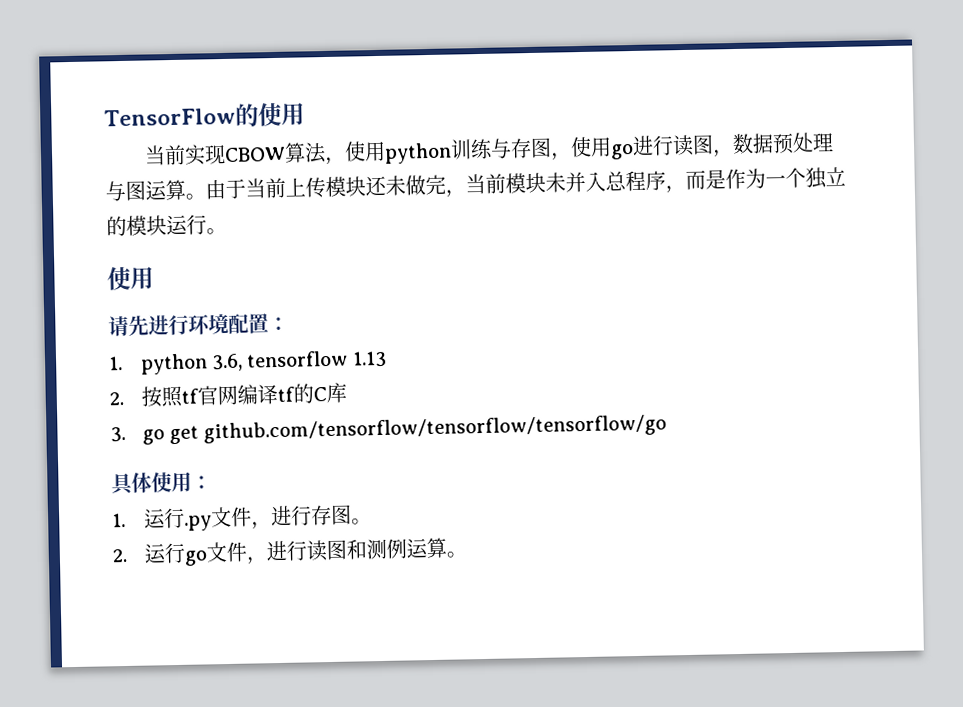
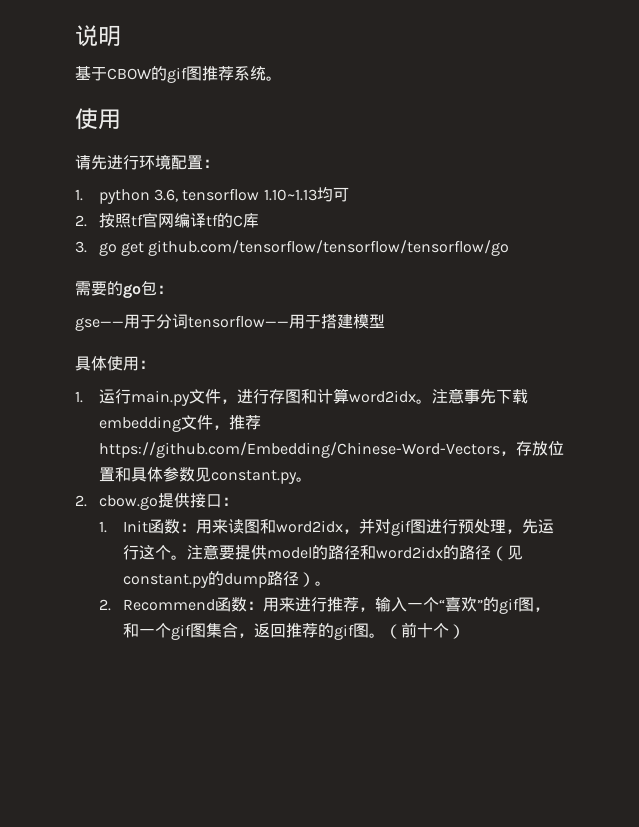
[104,102,305,127] [144,132,835,166] [105,166,846,202] [106,214,207,237] TensorFlow的使用 // 当前实现CBOW算法，使用python训练与存图，使用go进行读图，数据预处理与图运算。由于当前上传模块还未做完，当前模块未并入总程序，而是作为一个独立的模块运行 -> [75,25,121,47] [75,66,266,83] 说明 // 基于CBOW的gif图推荐系统
[351,350,387,368] 1.13 -> [263,187,349,202] 1.10~1.13均可
(668, 429) none -> [75,280,173,299] [75,314,385,331] // 需要的go包： // gse——用于分词tensorflow——用于搭建模型
[183,515,212,531] .py -> [130,390,190,406] main.py
[350,518,372,525] [112,537,467,566] 。 // 2.运行go文件，进行读图和测例运算。 -> [300,388,528,404] [98,415,261,432] [98,441,564,458] [98,467,312,484] [75,493,238,510] [98,518,554,536] [122,544,523,561] [122,571,331,588] [98,596,550,614] [122,622,465,640] 和计算word2idx。注意事先下载embedding文件，推荐https://github.com/Embedding/Chinese-Word-Vectors，存放位置和具体参数见constant.py。 // 2. cbow.go提供接口： // 1. Init函数：用来读图和word2idx，并对gif图进行预处理，先运行这个。注意要提供model的路径和word2idx的路径（见constant.py的dump路径）。 // 2. Recommend函数：用来进行推荐，输入一个“喜欢”的gif图，和一个gif图集合，返回推荐的gif图。（前十个）

